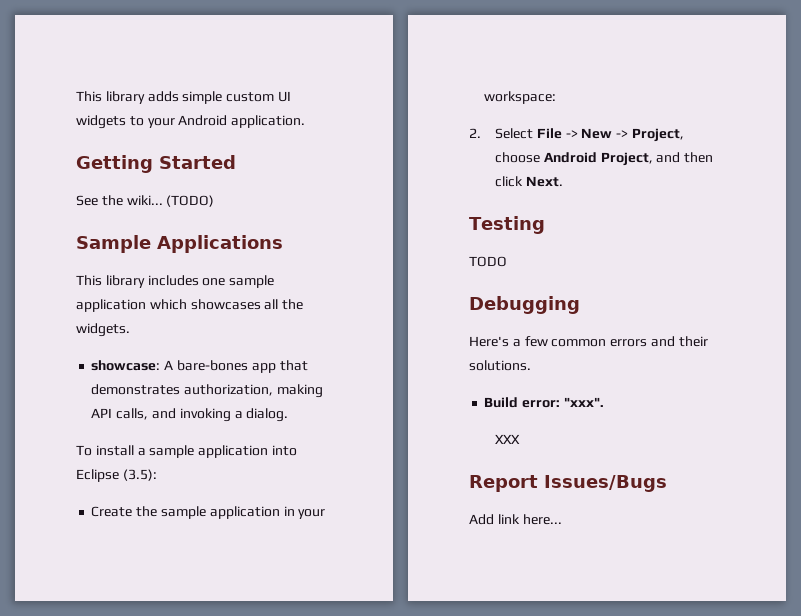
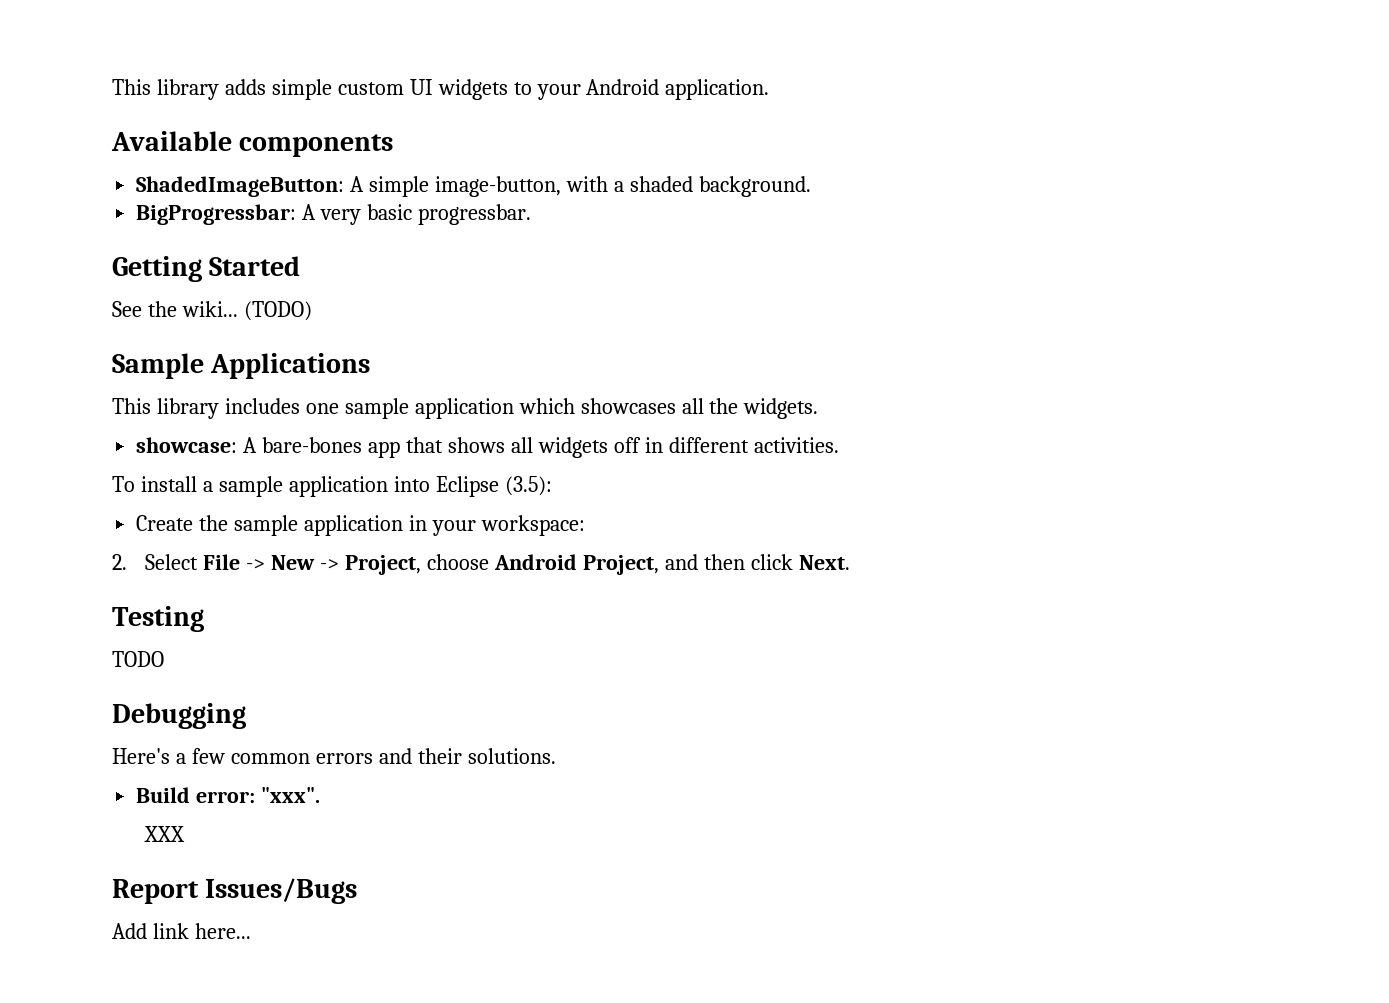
(306, 121) none -> [111,131,394,157] [136,176,811,197] [136,204,531,225] // Available components // ShadedImageButton: A simple image-button, with a shaded background. // BigProgressbar: A very basic progressbar.
[91,384,323,398] [91,408,289,422] demonstrates authorization, making API calls, and invoking a dialog. -> [447,437,839,458] shows all widgets off in different activities.

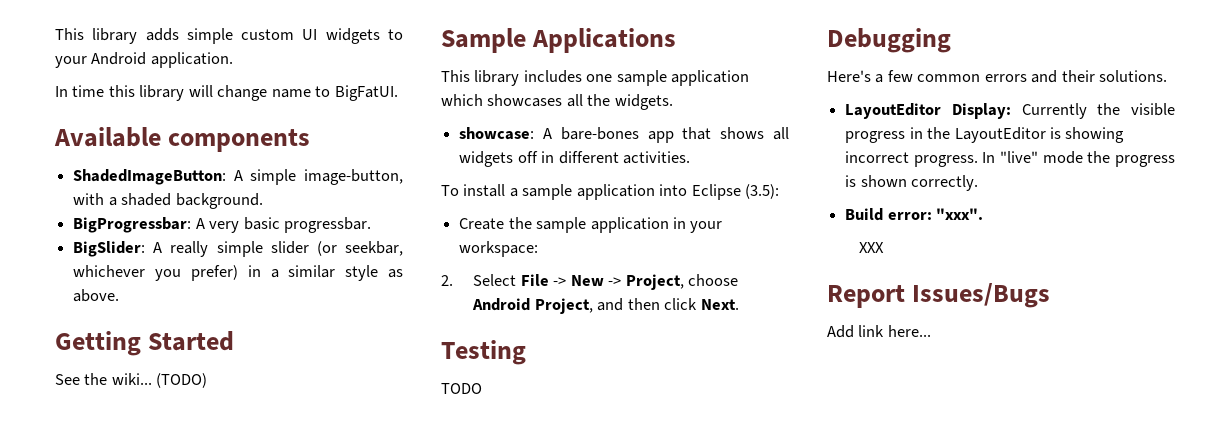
(770, 89) none -> [55,85,398,101] // In time this library will change name to BigFatUI.
(531, 214) none -> [73,241,403,257] [73,265,403,281] [73,289,120,302] // BigSlider: A really simple slider (or seekbar, whichever you prefer) in a similar style as above.
(556, 756) none -> [845,103,1175,119] [845,127,1125,143] [845,151,1175,167] [845,175,979,191] // LayoutEditor Display: Currently the visible progress in the LayoutEditor is showing incorrect progress. In "live" mode the progress is shown correctly.

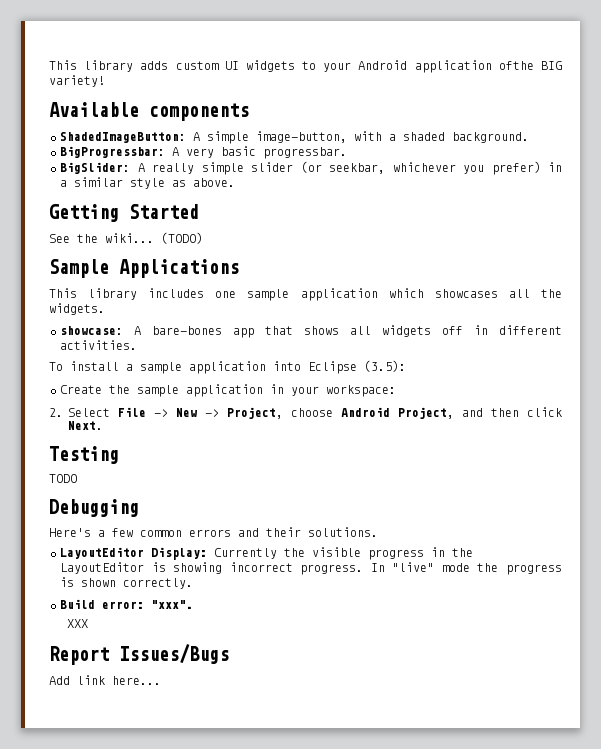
[186,28,233,44] simple -> (169, 65) none
[150,52,233,68] [55,85,398,101] application. // In time this library will change name to BigFatUI. -> [414,60,562,73] [49,75,105,87] application ofthe BIG variety!

